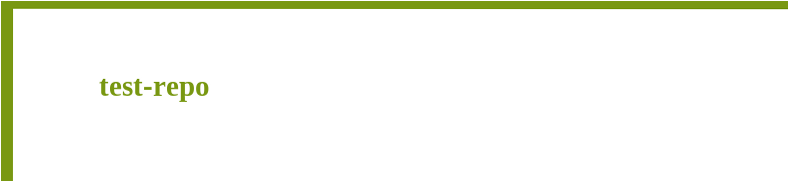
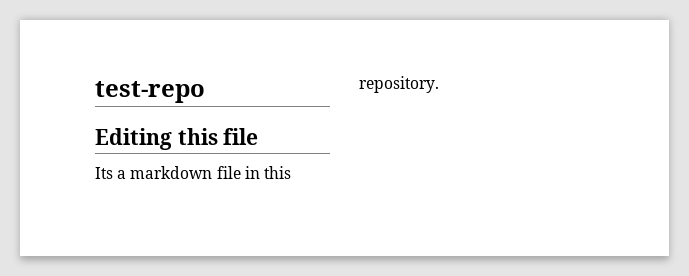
(211, 90) none -> [95,128,259,150] [95,166,291,179] [359,76,439,93] // Editing this file // Its a markdown file in this repository.

